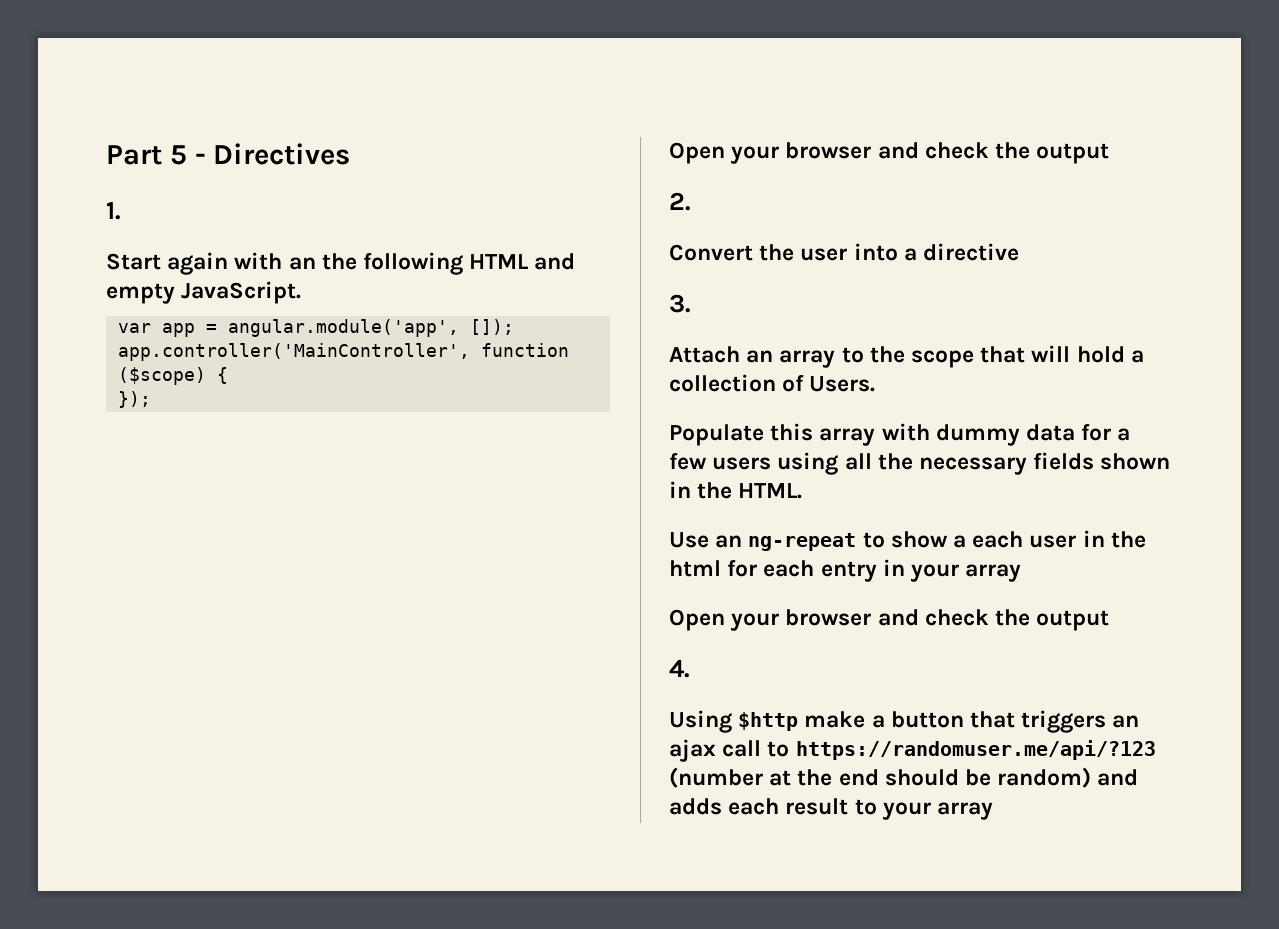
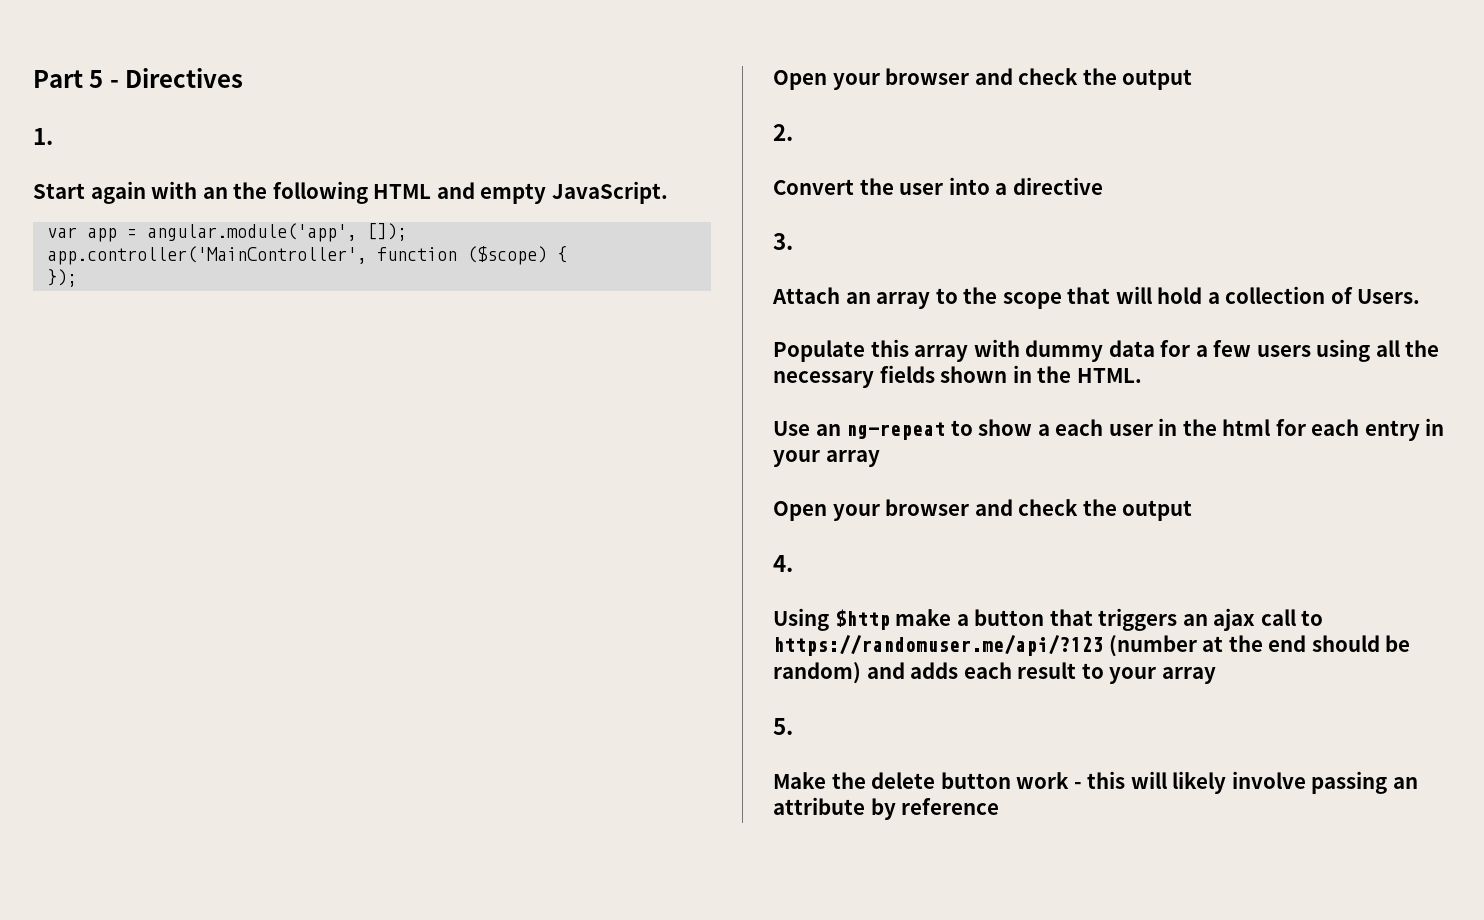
(994, 811) none -> [773,718,793,735] [773,771,1418,794] [773,797,1000,820] // 5. // Make the delete button work - this will likely involve passing an attribute by reference

